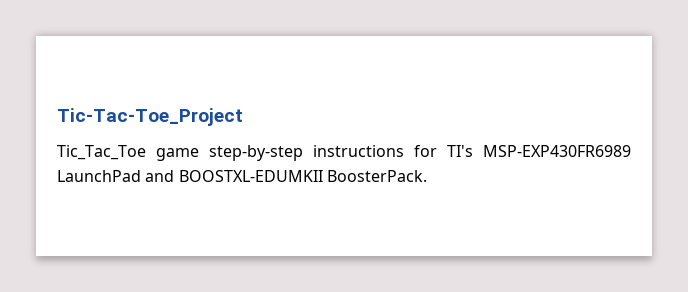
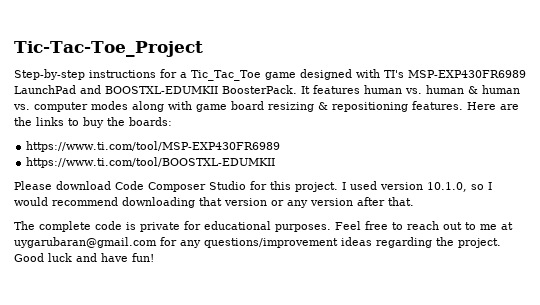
[57,145,437,161] Tic_Tac_Toe game step-by-step instructions for -> [14,69,380,81] Step-by-step instructions for a Tic_Tac_Toe game designed with
(427, 176) none -> [301,85,520,94] [13,101,519,112] [14,117,172,128] [26,141,281,152] [26,157,276,168] [14,181,492,192] [14,197,414,208] [14,221,513,232] [14,237,501,248] [14,253,154,262] It features human vs. human & human vs. computer modes along with game board resizing & repositioning features. Here are the links to buy the boards: // https://www.ti.com/tool/MSP-EXP430FR6989 // https://www.ti.com/tool/BOOSTXL-EDUMKII // Please download Code Composer Studio for this project. I used version 10.1.0, so I would recommend downloading that version or any version after that. // The complete code is private for educational purposes. Feel free to reach out to me at uygarubaran@gmail.com for any questions/improvement ideas regarding the project. Good luck and have fun!

